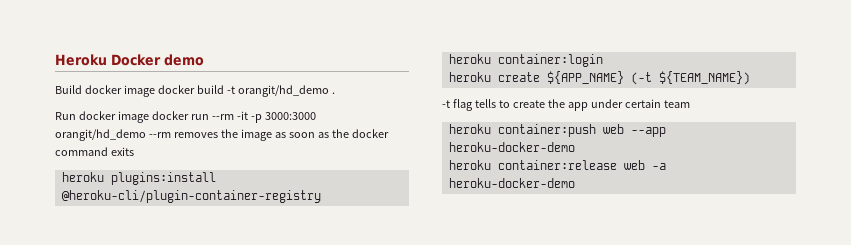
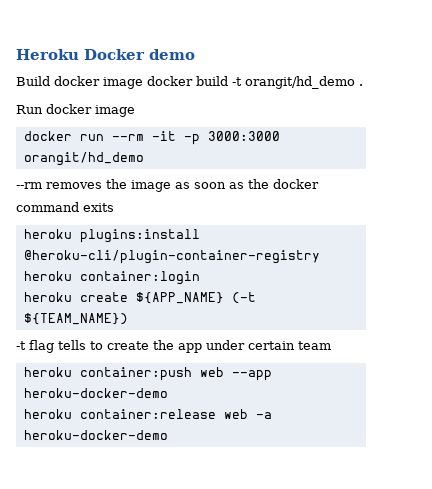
(149, 117) none -> (135, 111) //
(146, 135) none -> (144, 159) //

